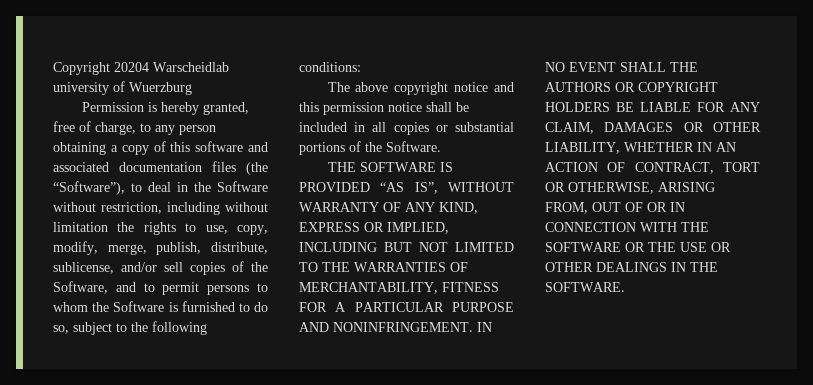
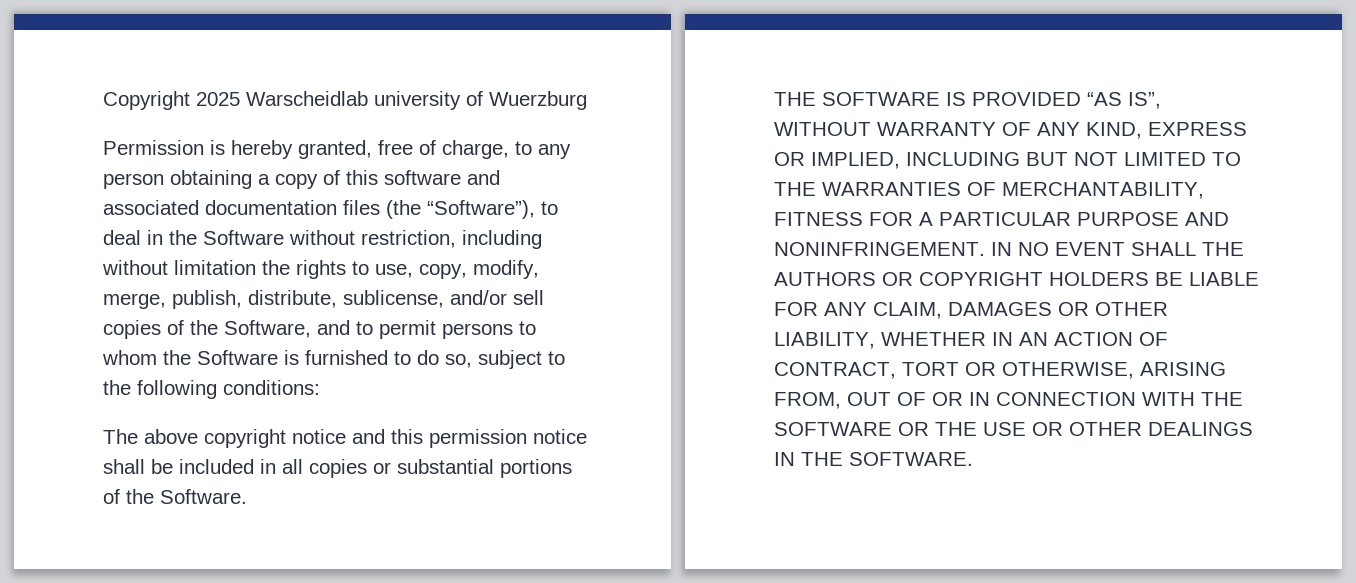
[114,62,149,72] 20204 -> [196,92,240,106] 2025

